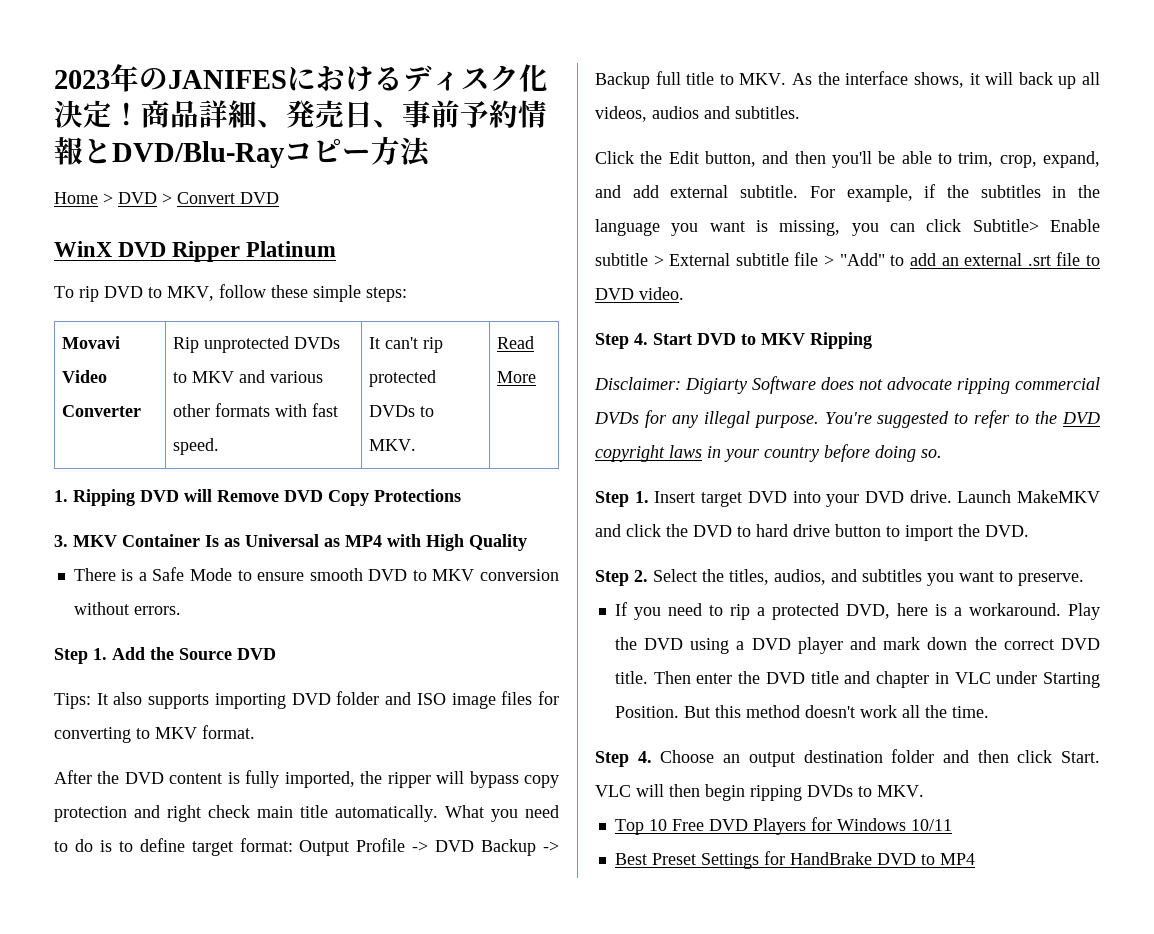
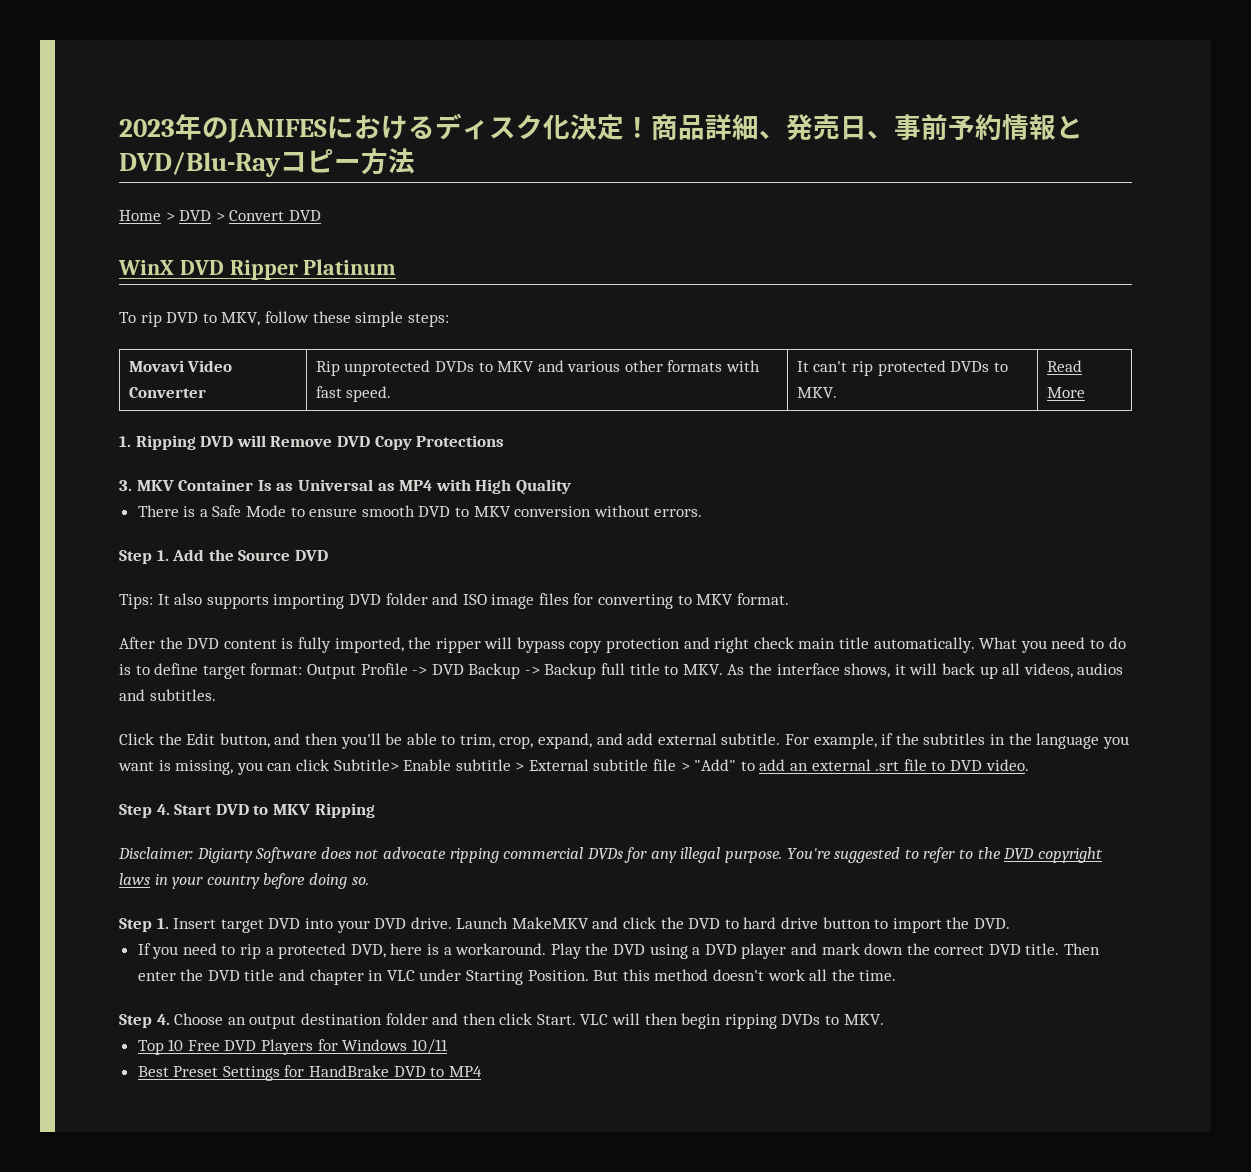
[595,569,1084,586] // Step 2. Select the titles, audios, and subtitles you want to preserve. -> (1010, 923) none

